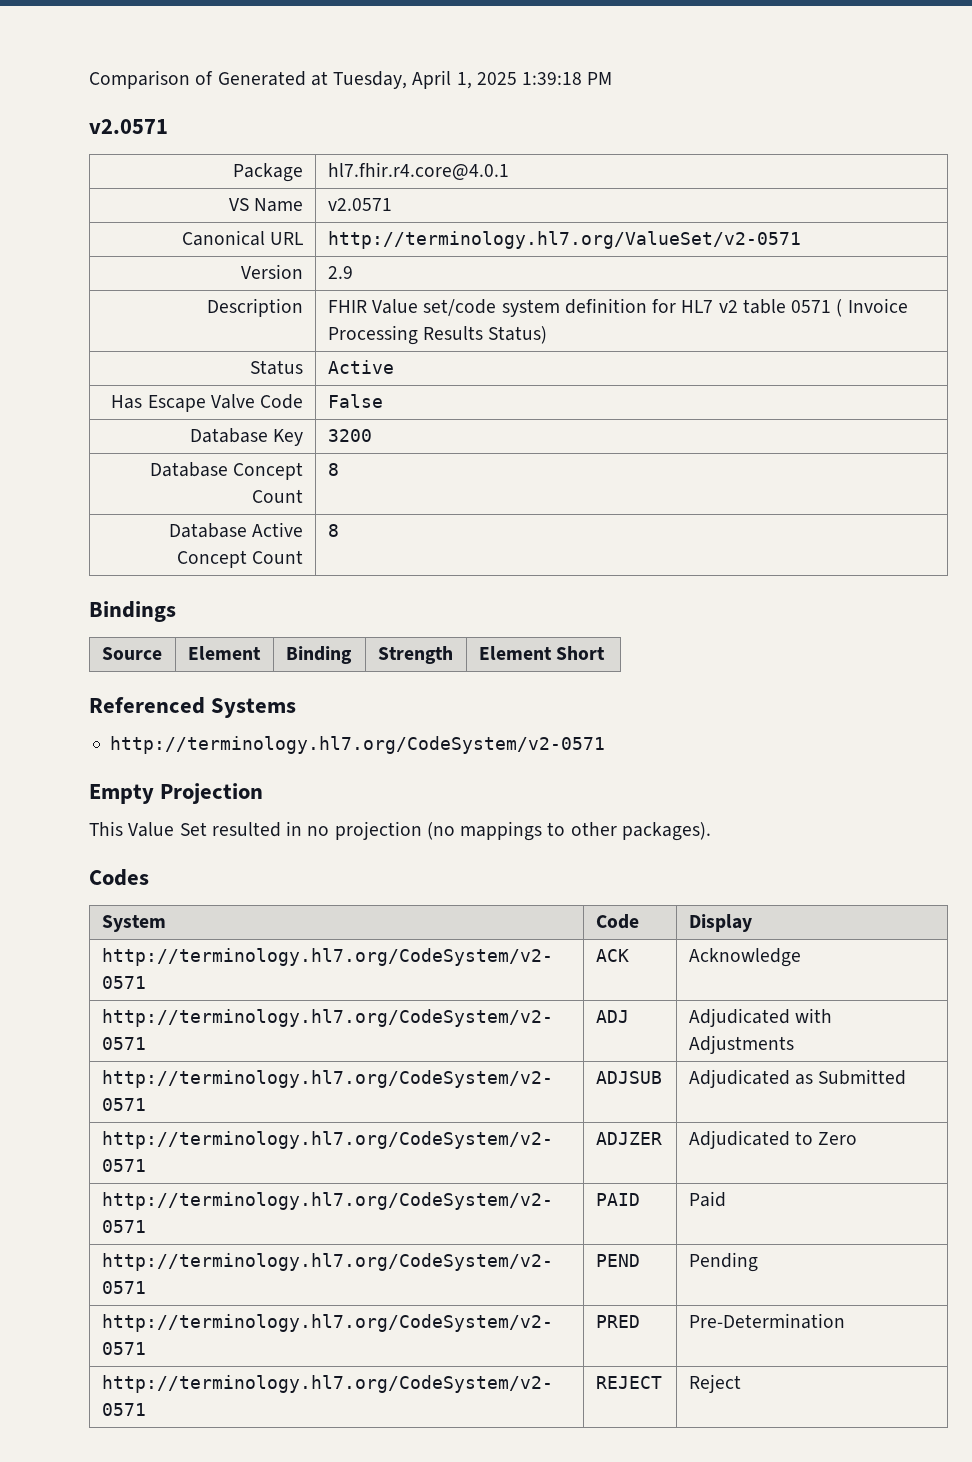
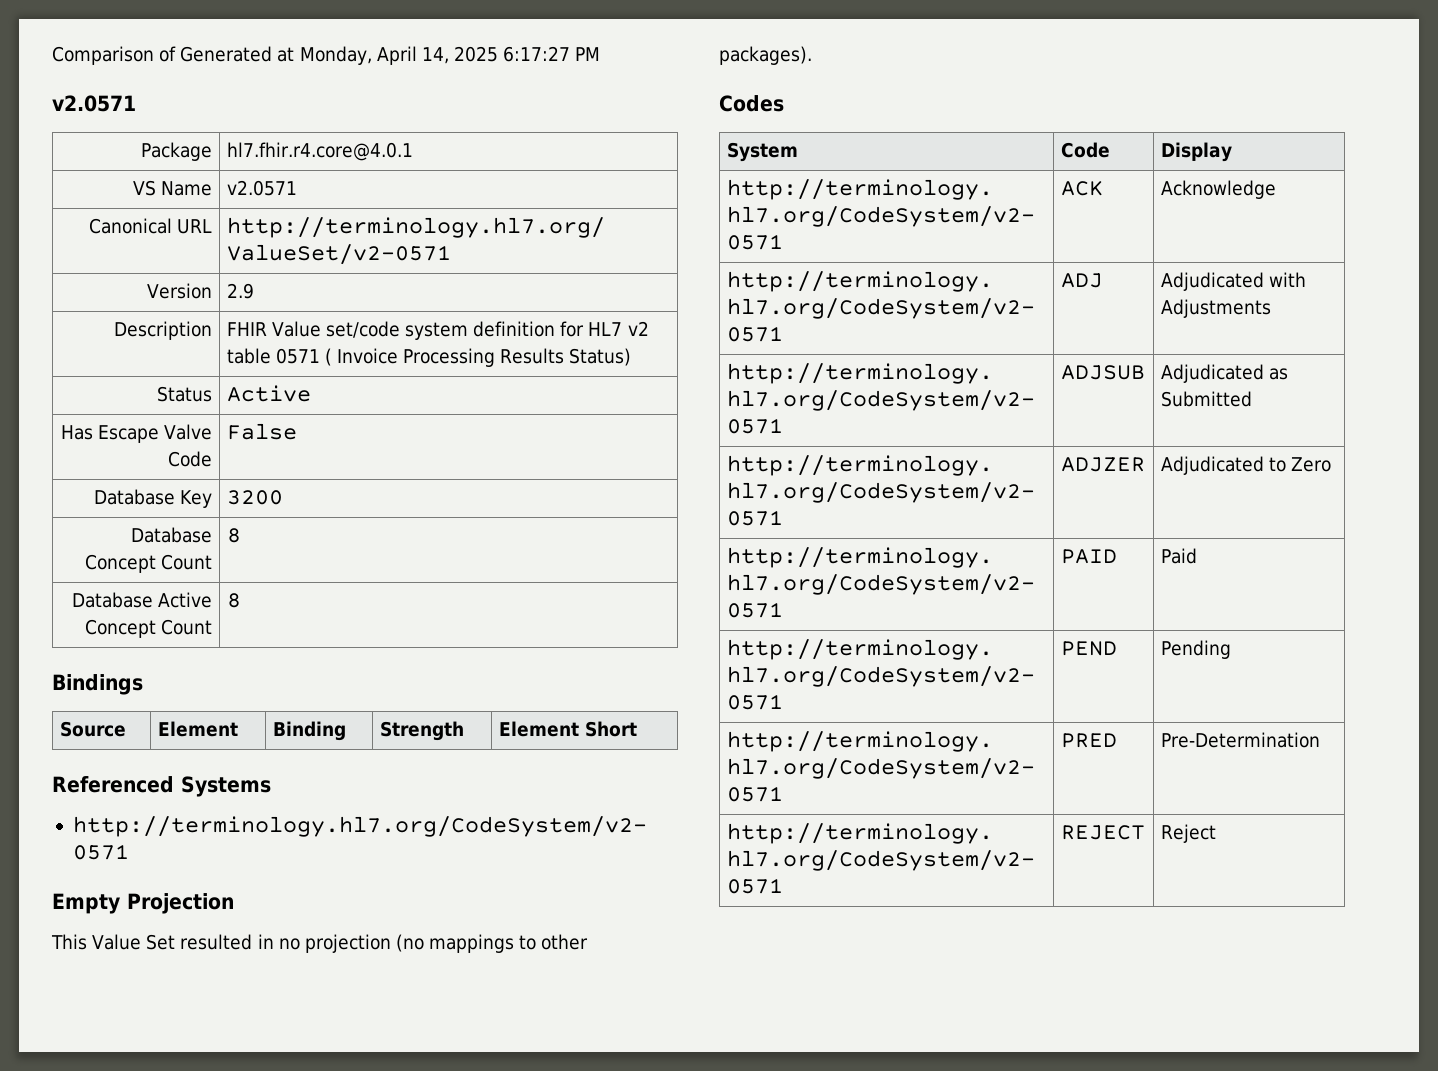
[333,70,583,89] Tuesday, April 1, 2025 1:39:18 -> [299,46,571,65] Monday, April 14, 2025 6:17:27

